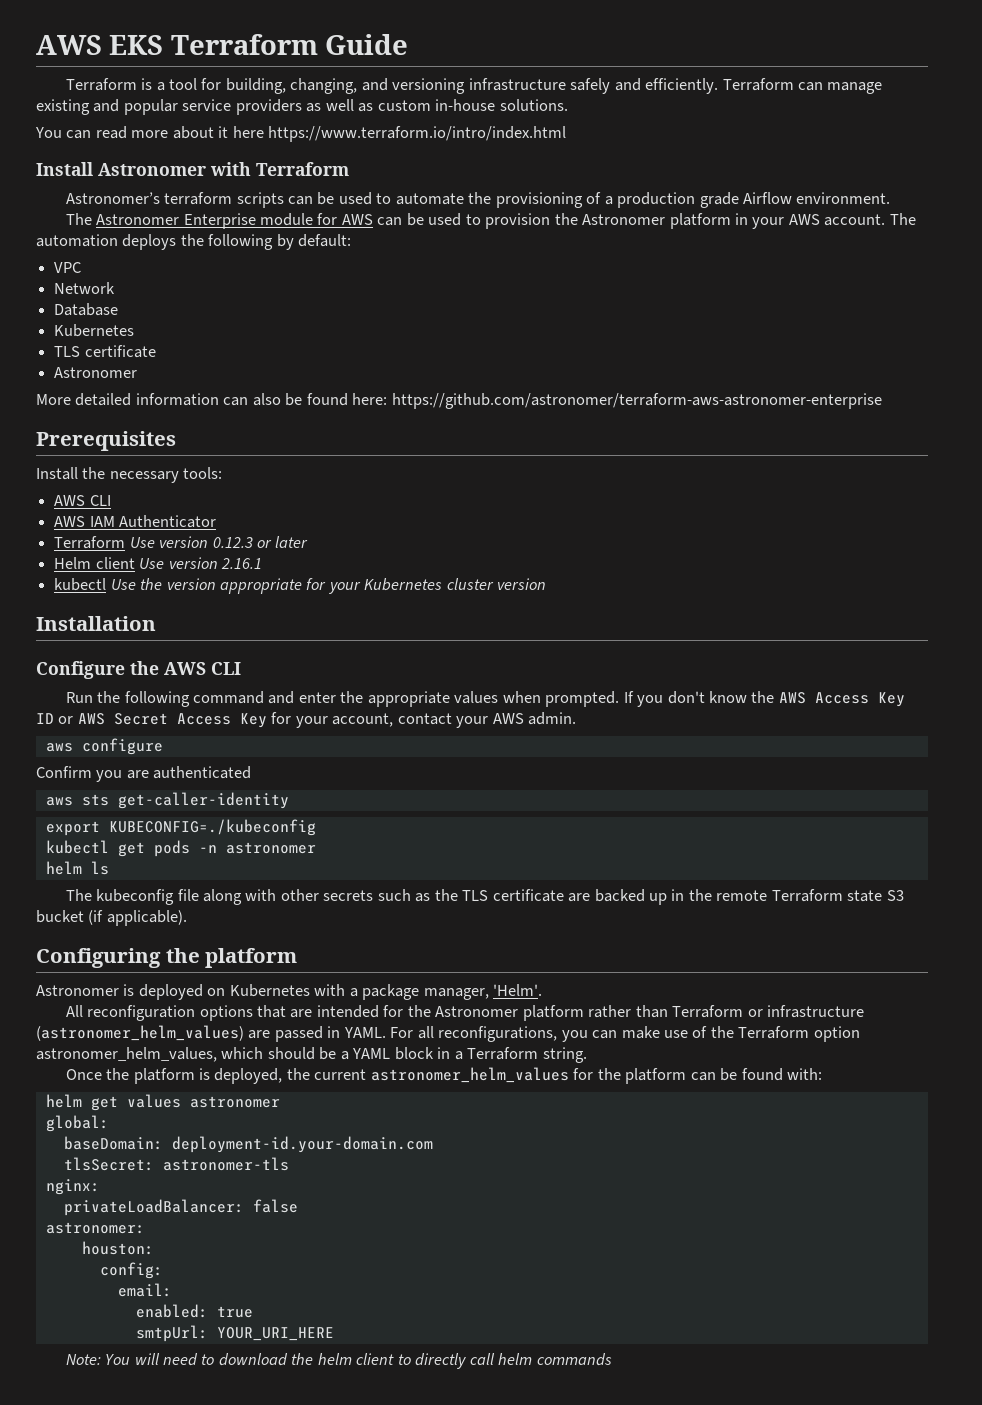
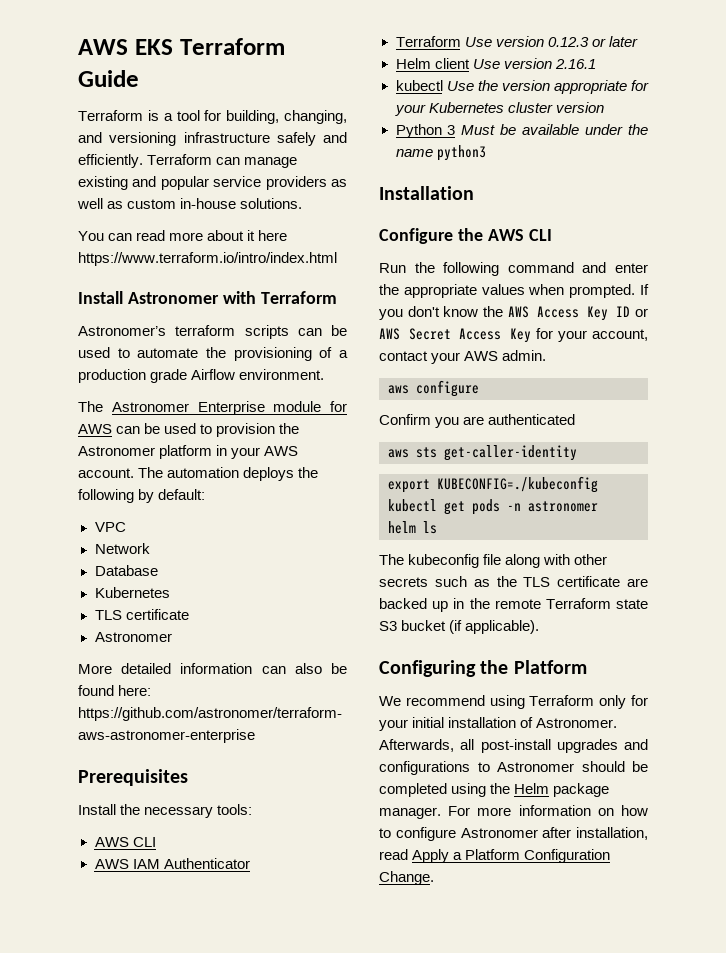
(547, 584) none -> [395,124,648,138] [395,145,486,161] // Python 3 Must be available under the name python3
[205,948,298,968] [36,984,543,1000] [65,1005,864,1021] [36,1025,860,1042] [36,1047,587,1063] [65,1067,822,1084] [45,1094,280,1111] [45,1115,109,1132] [63,1136,433,1153] [63,1157,289,1171] [45,1179,100,1195] [63,1199,298,1216] [45,1222,145,1234] [81,1241,154,1255] [99,1262,163,1279] [117,1283,172,1297] [135,1304,253,1318] [135,1325,334,1342] [65,1353,612,1369] platform // Astronomer is deployed on Kubernetes with a package manager, 'Helm'. // All reconfiguration options that are intended for the Astronomer platform rather than Terraform or infrastructure (astronomer_helm_values) are passed in YAML. For all reconfigurations, you can make use of the Terraform option astronomer_helm_values, which should be a YAML block in a Terraform string. // Once the platform is deployed, the current astronomer_helm_values for the platform can be found with: // helm get values astronomer // global: // baseDomain: deployment-id.your-domain.com // tlsSecret: astronomer-tls // nginx: // privateLoadBalancer: false // astronomer: // houston: // config: // email: // enabled: true // smtpUrl: YOUR_URI_HERE // Note: You will need to download the helm client to directly call helm commands -> [513,660,587,674] [379,695,648,709] [379,717,618,731] [379,739,648,753] [379,761,648,775] [379,783,610,797] [379,805,648,819] [379,827,648,841] [379,849,611,863] [379,871,434,885] Platform // We recommend using Terraform only for your initial installation of Astronomer. Afterwards, all post-install upgrades and configurations to Astronomer should be completed using the Helm package manager. For more information on how to configure Astronomer after installation, read Apply a Platform Configuration Change.

